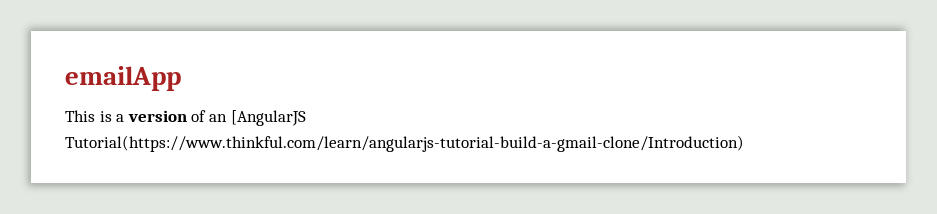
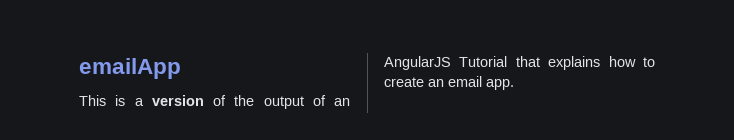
[208,110,306,126] [65,135,744,152] an [AngularJS Tutorial(https://www.thinkful.com/learn/angularjs-tutorial-build-a-gmail-clone/Introduction) -> [234,95,350,109] [384,56,655,70] [384,76,514,90] the output of an AngularJS Tutorial that explains how to create an email app.

